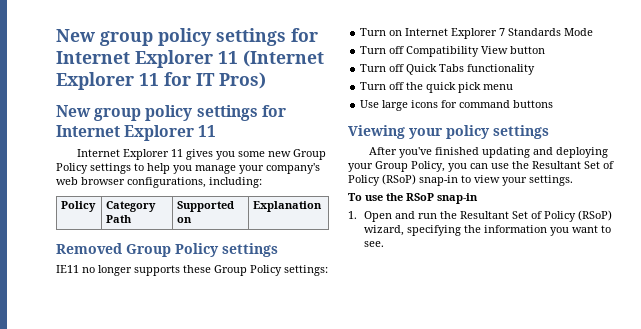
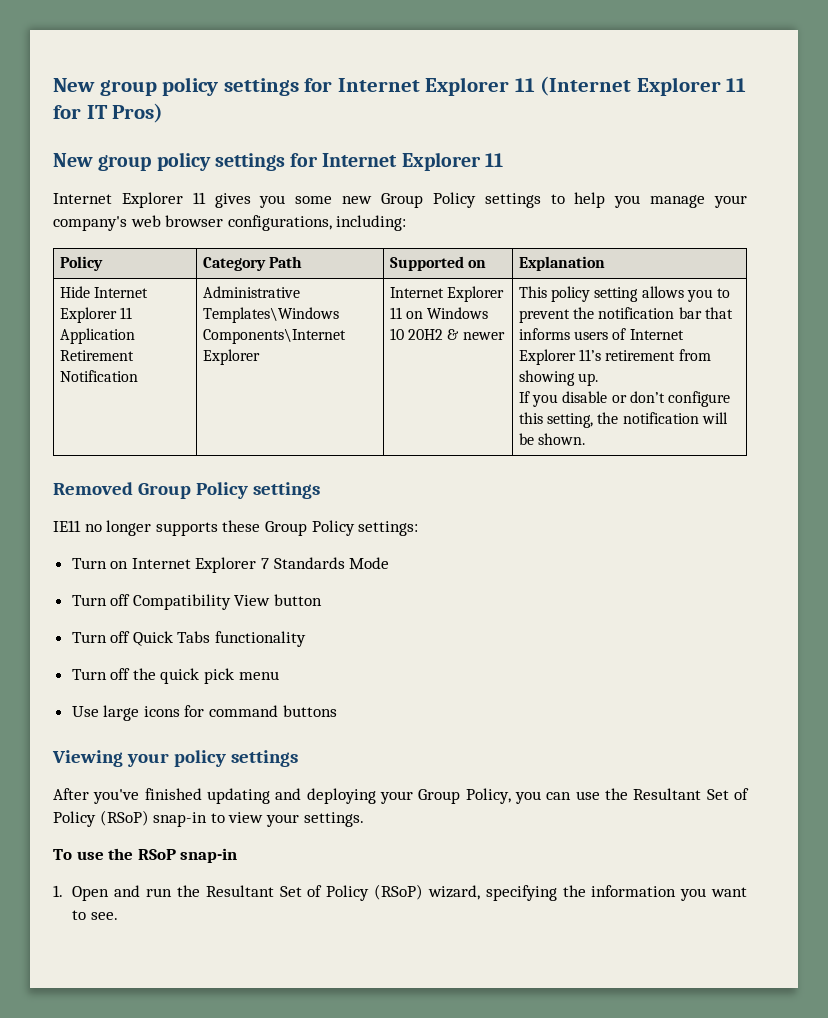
(323, 206) none -> [60,286,149,298] [60,307,133,323] [60,328,136,344] [60,350,135,361] [60,370,139,382] [203,286,301,298] [203,307,340,323] [203,328,347,344] [203,349,261,365] [390,286,505,302] [390,307,489,319] [390,328,505,340] [519,286,730,302] [519,307,733,323] [519,328,684,340] [519,349,711,365] [519,370,599,386] [519,391,730,407] [519,412,728,428] [519,433,586,445] // Hide Internet Explorer 11 Application Retirement Notification | Administrative Templates\Windows Components\Internet Explorer | Internet Explorer 11 on Windows 10 20H2 & newer | This policy setting allows you to prevent the notification bar that informs users of Internet Explorer 11’s retirement from showing up. // If you disable or don’t configure this setting, the notification will be shown.

